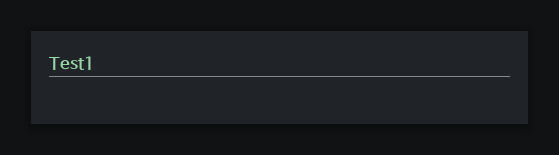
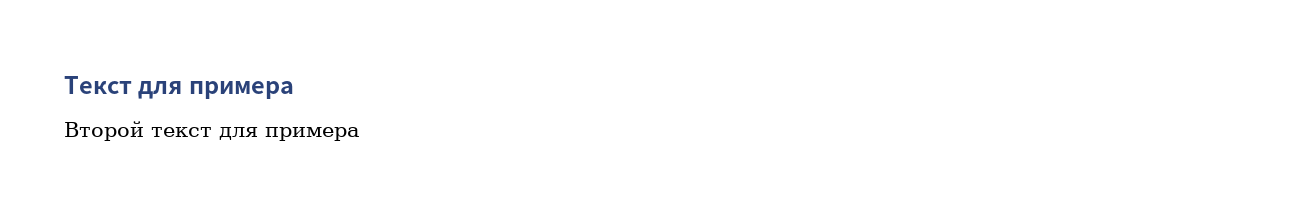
[49,56,94,70] Test1 -> [64,76,294,99] [64,121,360,141] Текст для примера // Второй текст для примера

